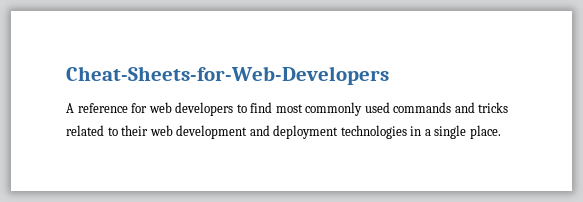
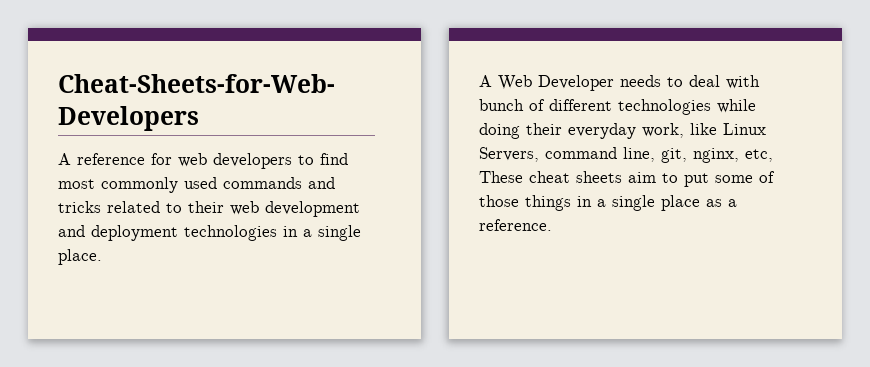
(501, 132) none -> [479,75,760,91] [479,99,756,115] [479,123,766,139] [479,147,773,163] [479,171,775,187] [479,195,737,211] [479,219,552,231] // A Web Developer needs to deal with bunch of different technologies while doing their everyday work, like Linux Servers, command line, git, nginx, etc, These cheat sheets aim to put some of those things in a single place as a reference.

